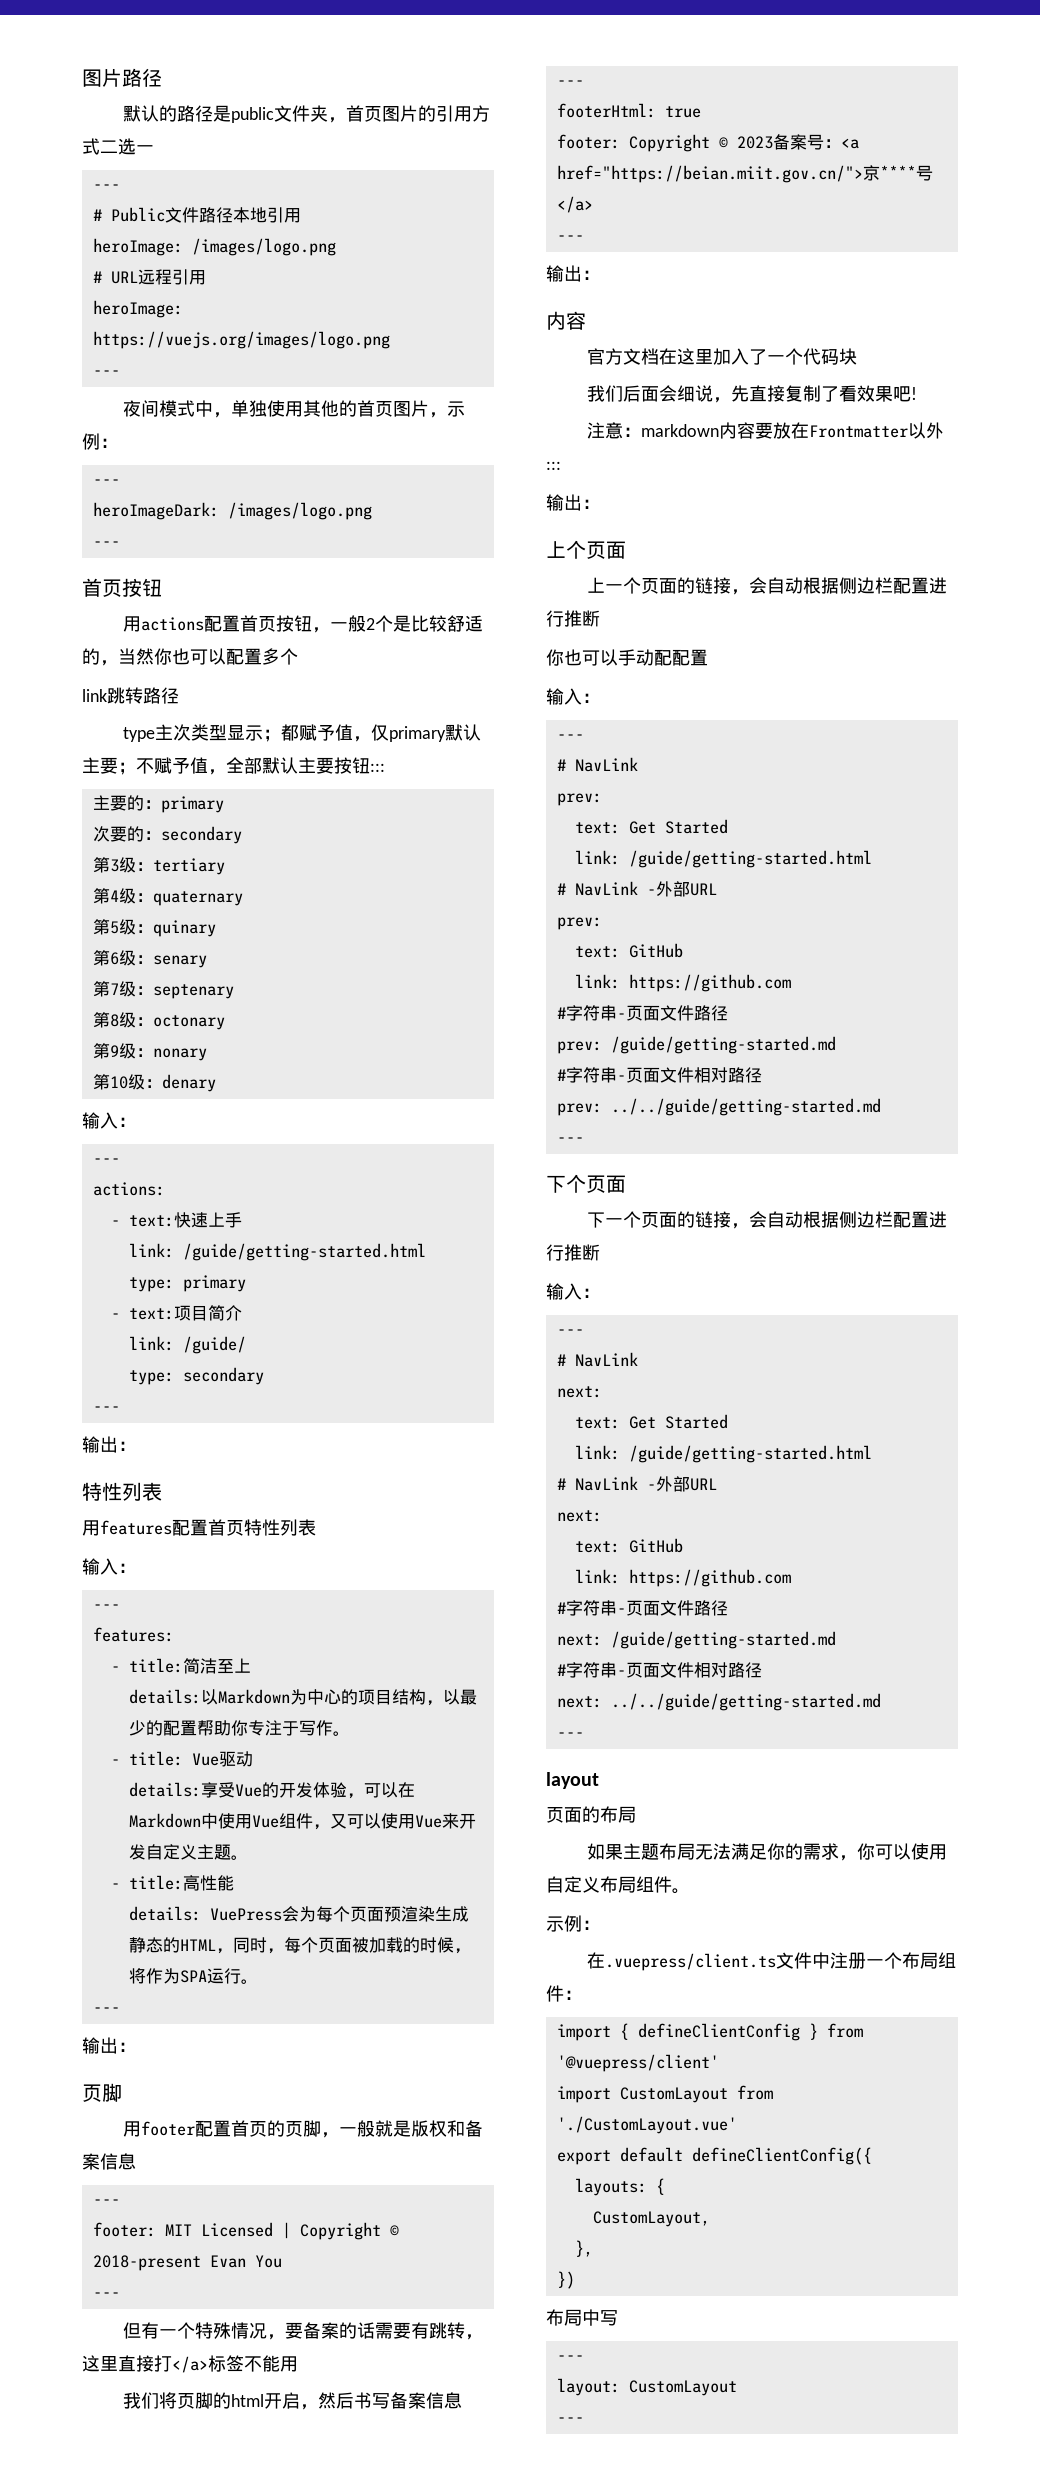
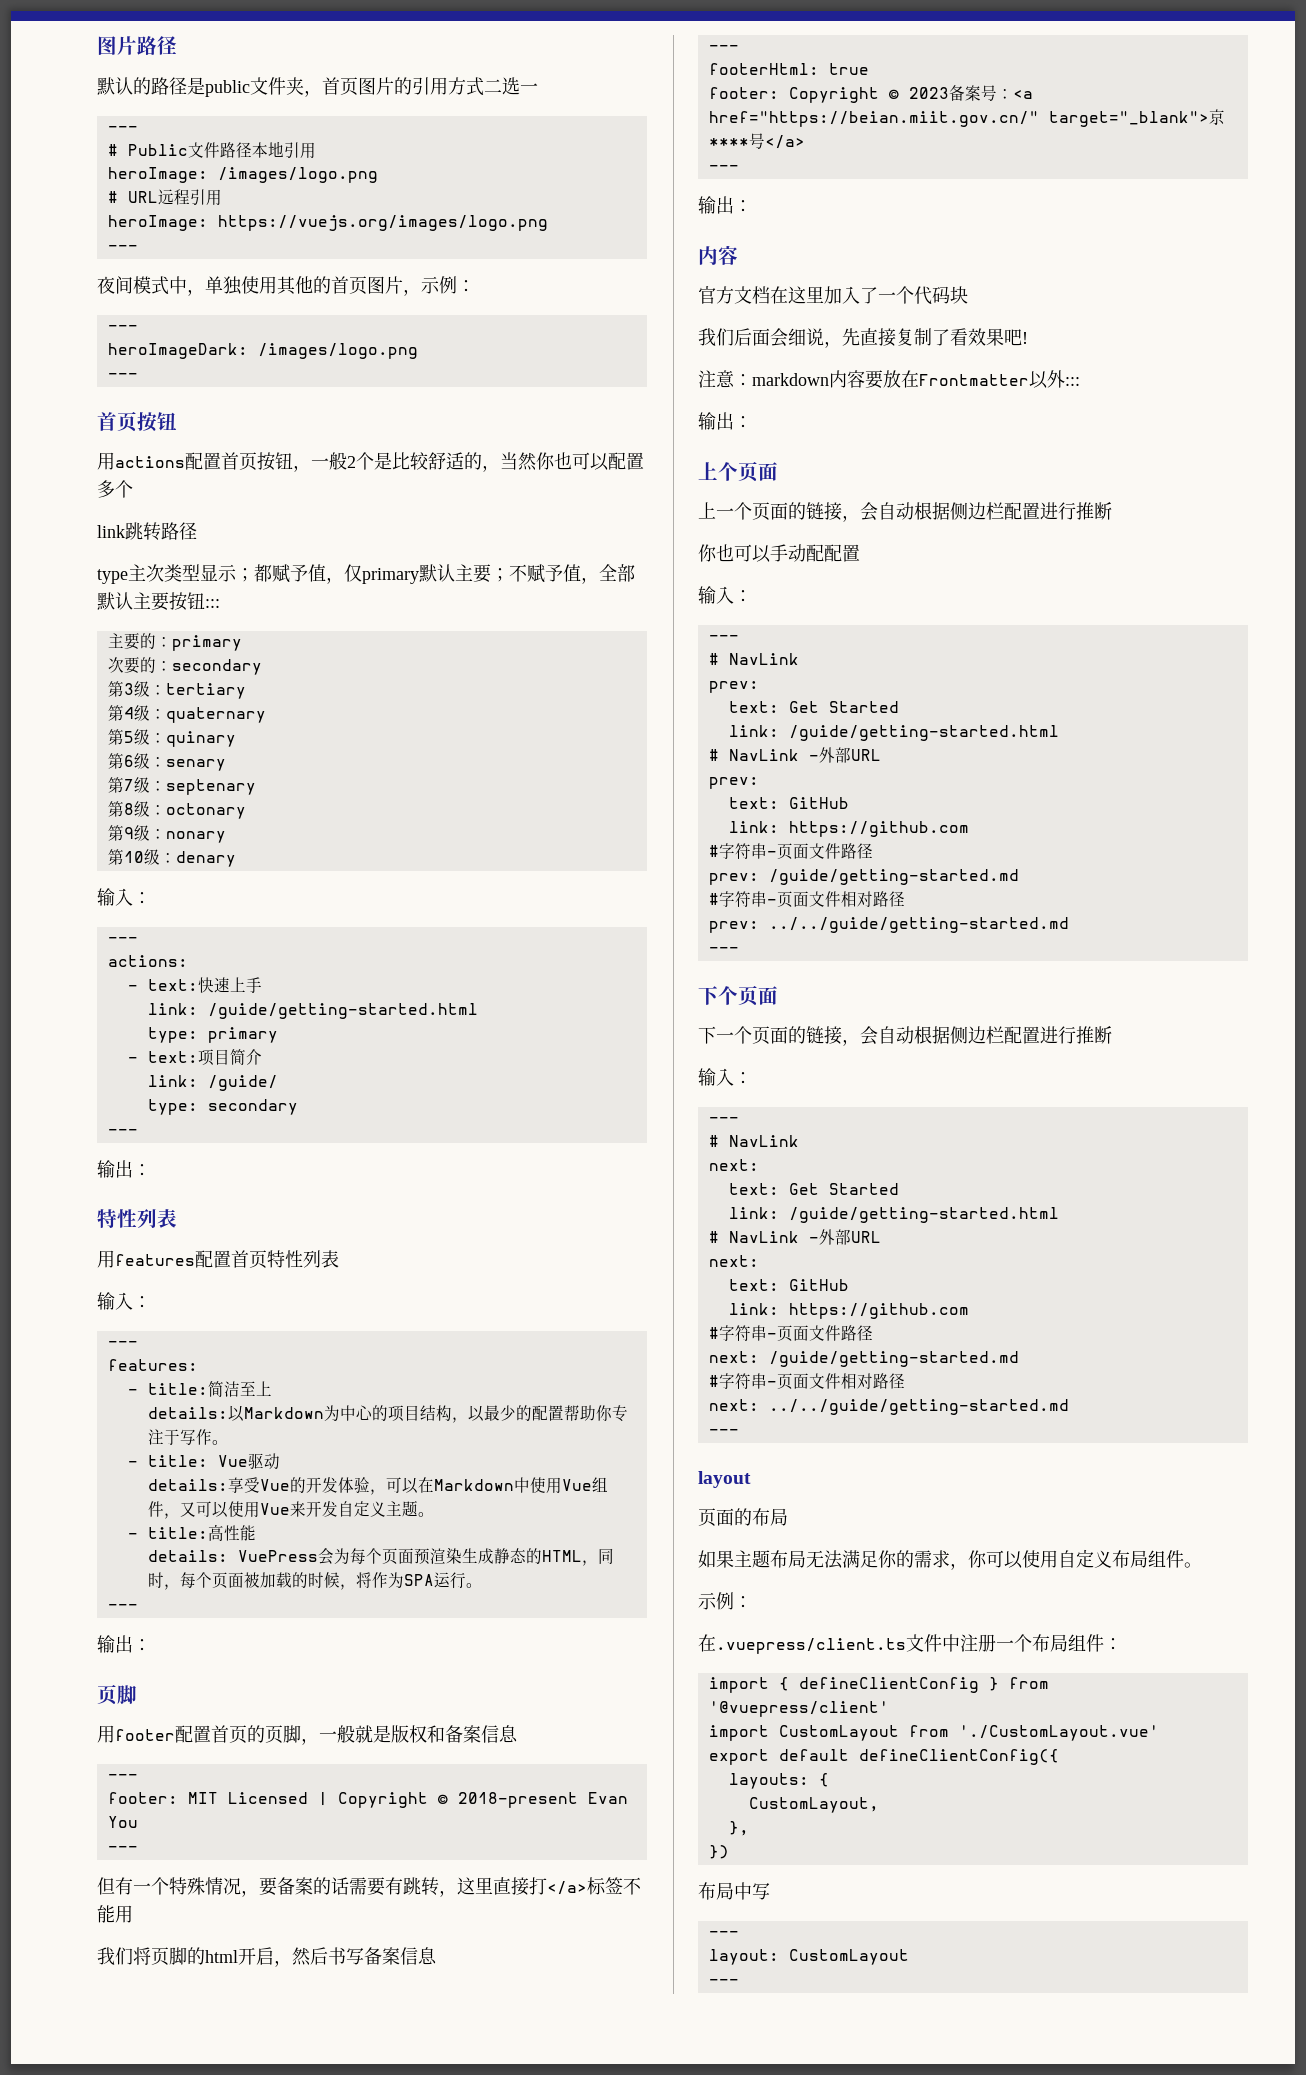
[556,165,863,183] href="https://beian.miit.gov.cn/"> -> [708,111,1209,127] href="https://beian.miit.gov.cn/" target="_blank">

